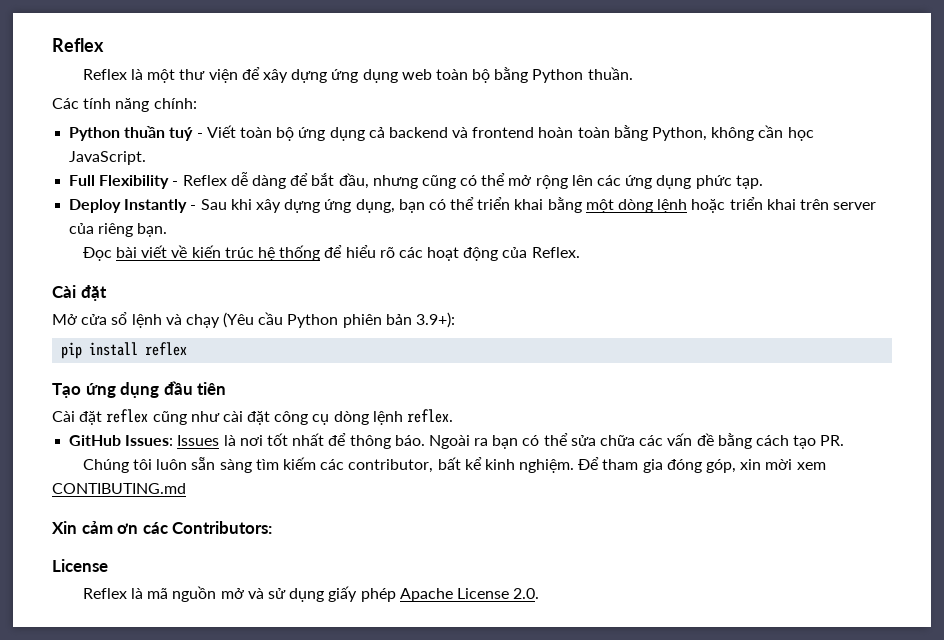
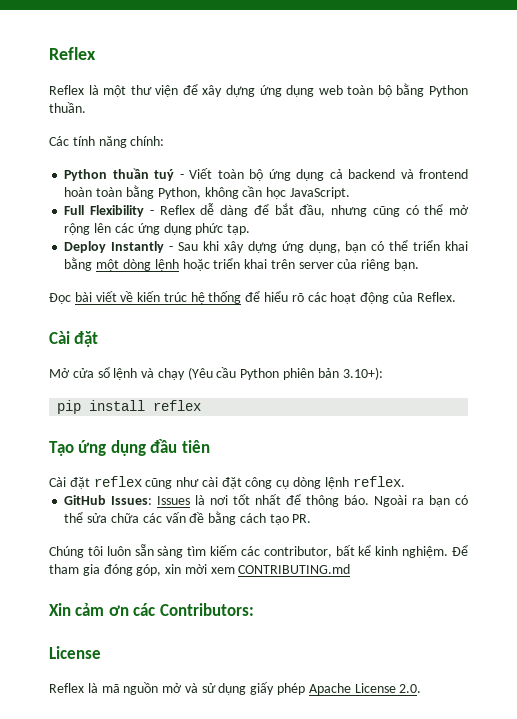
[416,312,456,328] 3.9+): -> [342,367,383,380] 3.10+):
[52,483,186,494] CONTIBUTING.md -> [238,564,351,574] CONTRIBUTING.md

